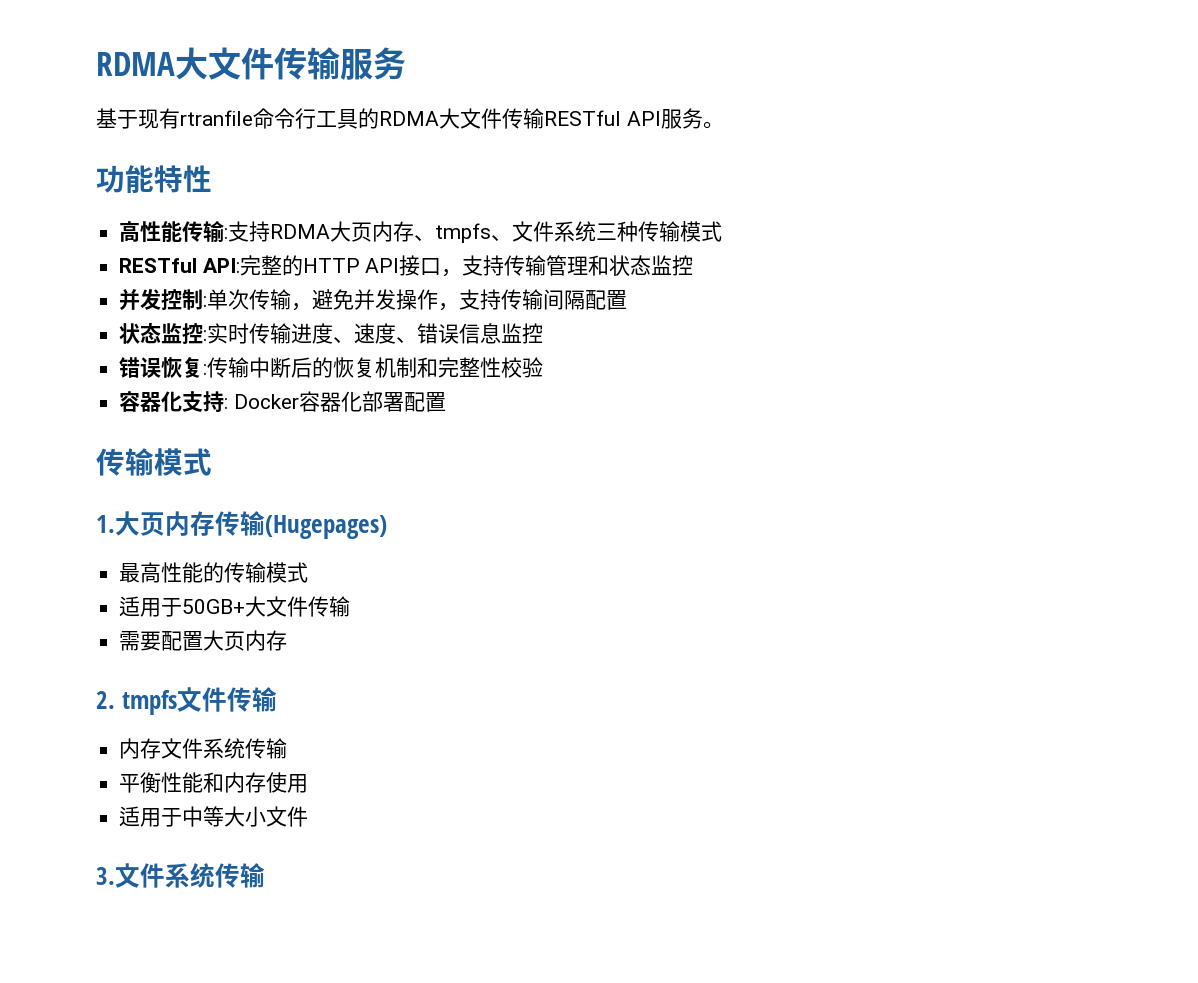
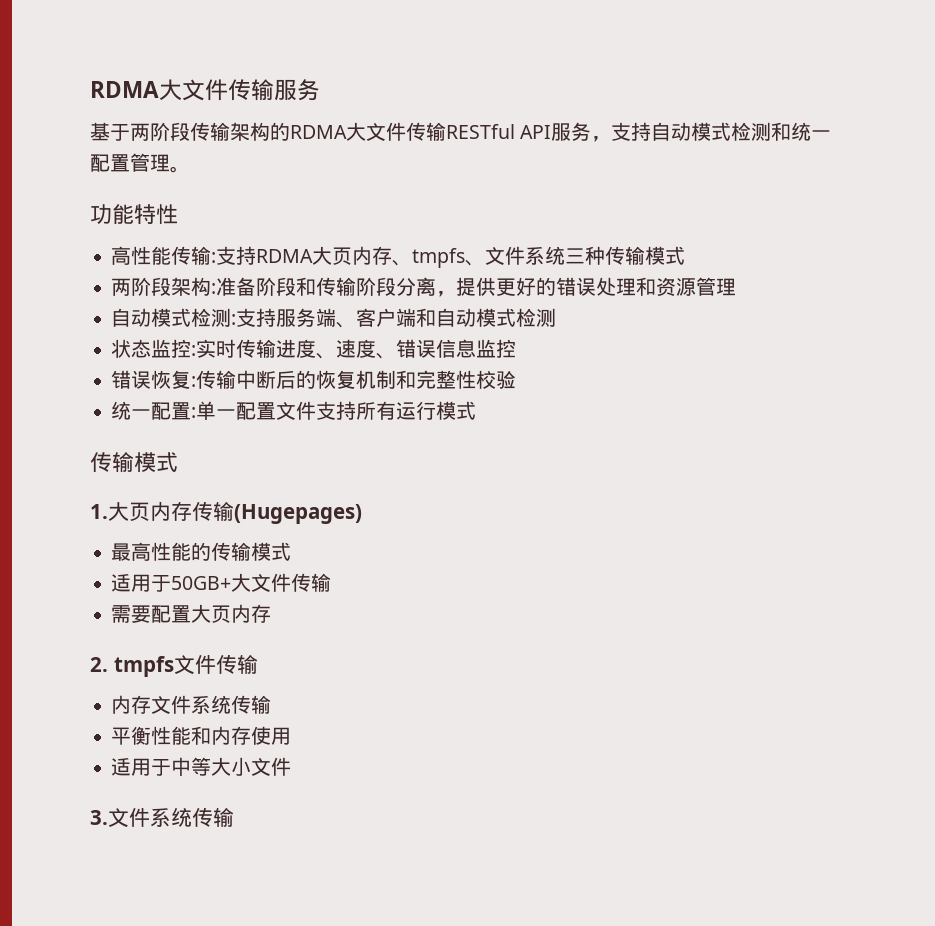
[138,108,358,129] 现有rtranfile命令行工具 -> [130,122,270,141] 两阶段传输架构
(703, 118) none -> [591,122,832,142] [90,153,170,172] ，支持自动模式检测和统一配置管理
[119,255,694,277] [119,289,628,311] RESTful API:完整的HTTP API接口，支持传输管理和状态监控 // 并发控制:单次传输，避免并发操作，支持传输间隔配置 -> [111,277,737,297] [111,308,557,328] 两阶段架构:准备阶段和传输阶段分离，提供更好的错误处理和资源管理 // 自动模式检测:支持服务端、客户端和自动模式检测
[119,391,446,412] 容器化支持: Docker容器化部署配置 -> [111,401,477,420] 统一配置:单一配置文件支持所有运行模式

